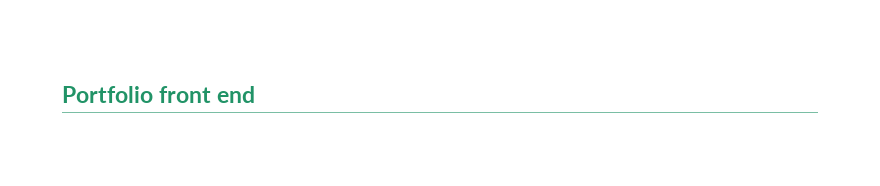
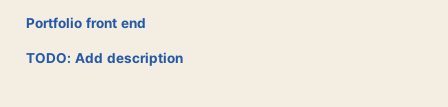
(256, 94) none -> [26,52,183,66] // TODO: Add description

